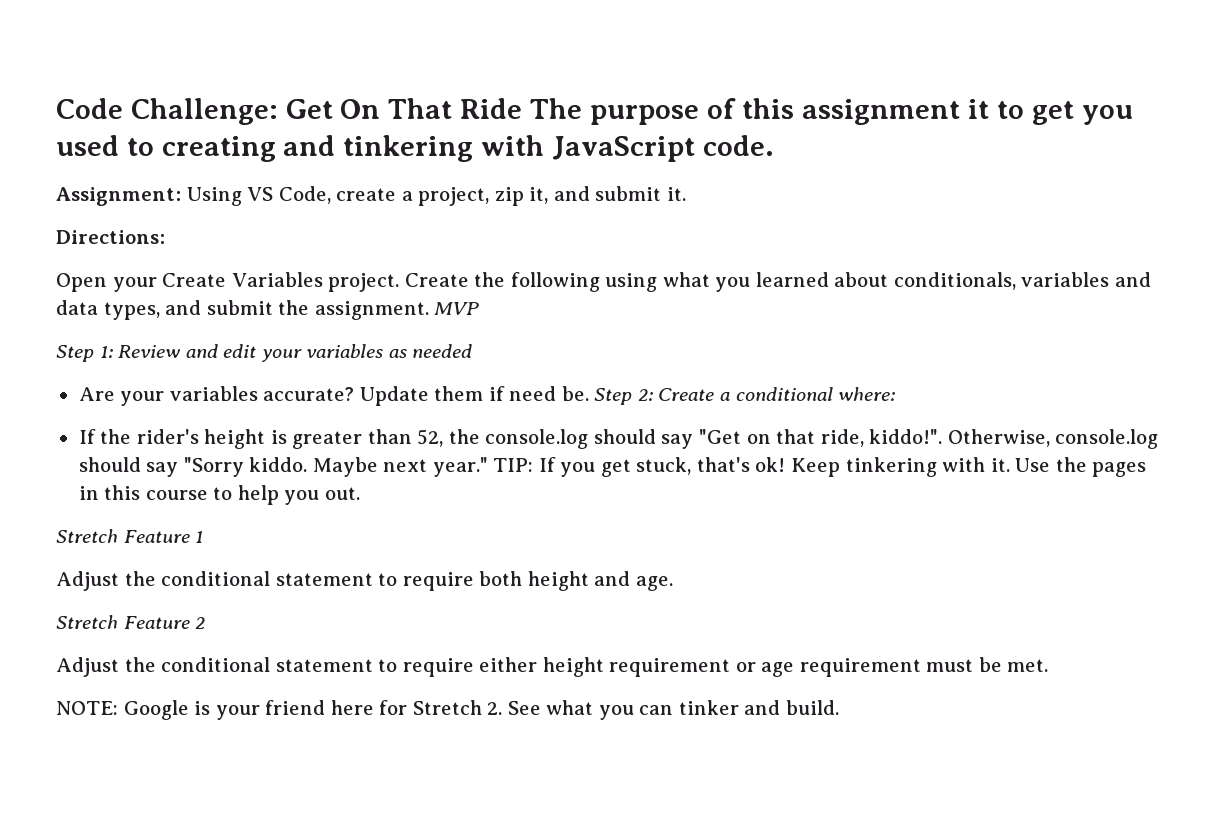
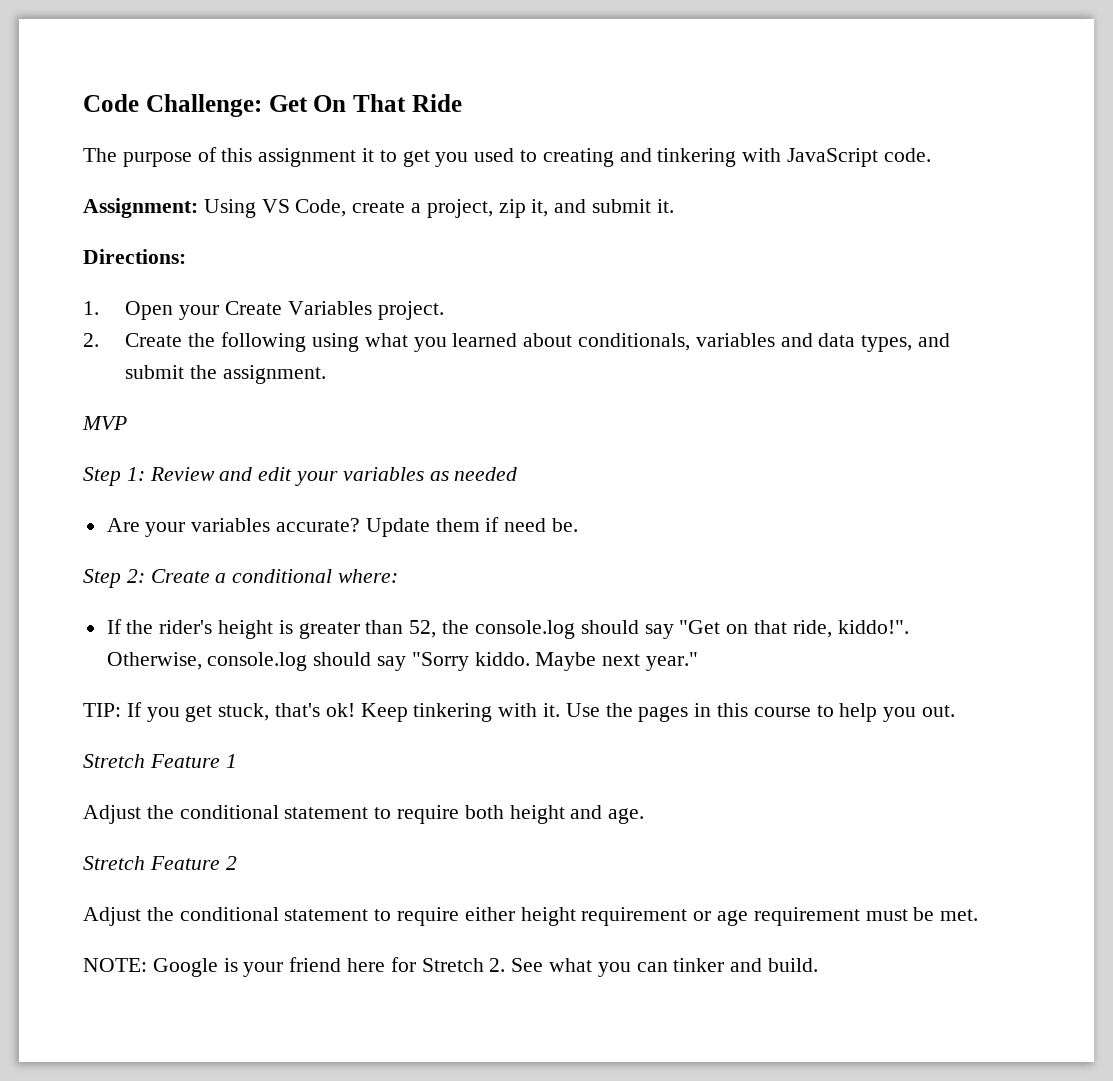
(523, 108) none -> (462, 103) //
(165, 237) none -> [83,301,99,315] 1.
(400, 282) none -> [83,333,99,347] // 2.
(429, 310) none -> (327, 374) //
(589, 393) none -> (579, 525) //
(488, 467) none -> (699, 661) //

